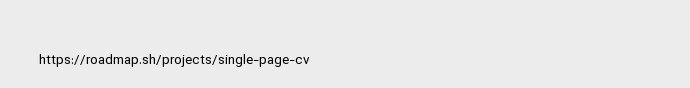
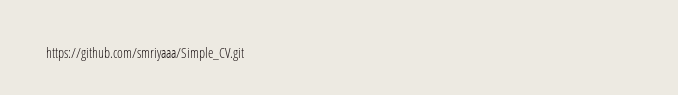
[39,54,310,67] https://roadmap.sh/projects/single-page-cv -> [46,47,244,61] https://github.com/smriyaaa/Simple_CV.git

